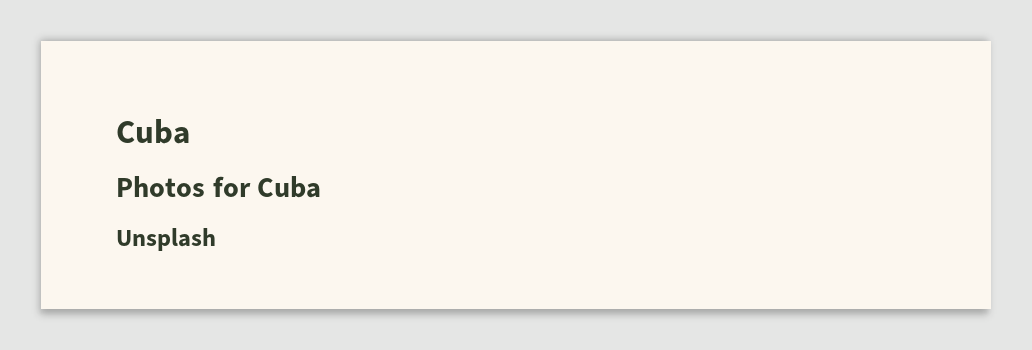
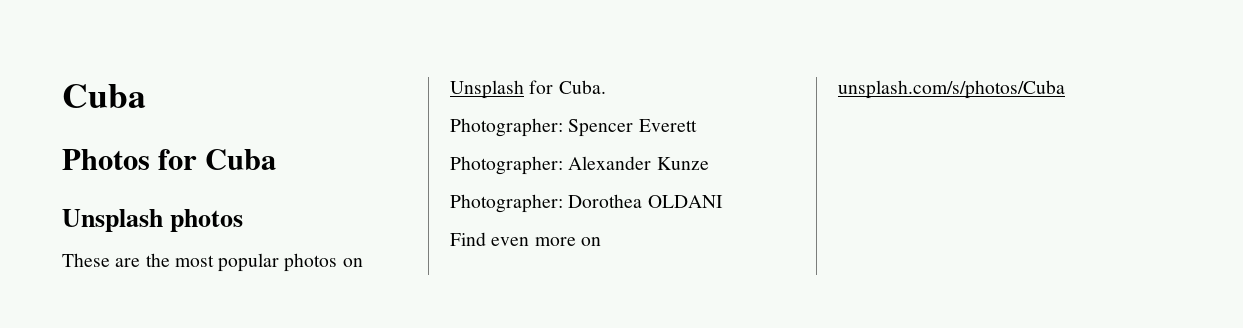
(216, 239) none -> [170,209,244,232] [62,253,363,272] [450,80,606,99] [450,118,697,137] [450,156,709,175] [450,194,723,213] [450,232,601,246] [838,80,1065,99] photos // These are the most popular photos on Unsplash for Cuba. // Photographer: Spencer Everett // Photographer: Alexander Kunze // Photographer: Dorothea OLDANI // Find even more on unsplash.com/s/photos/Cuba

